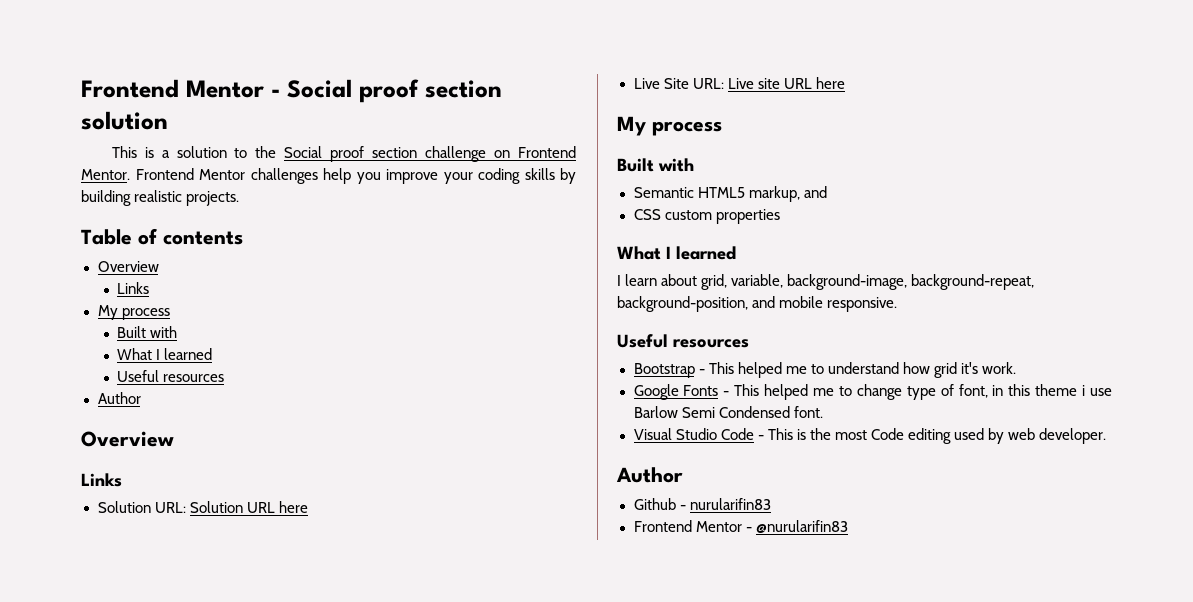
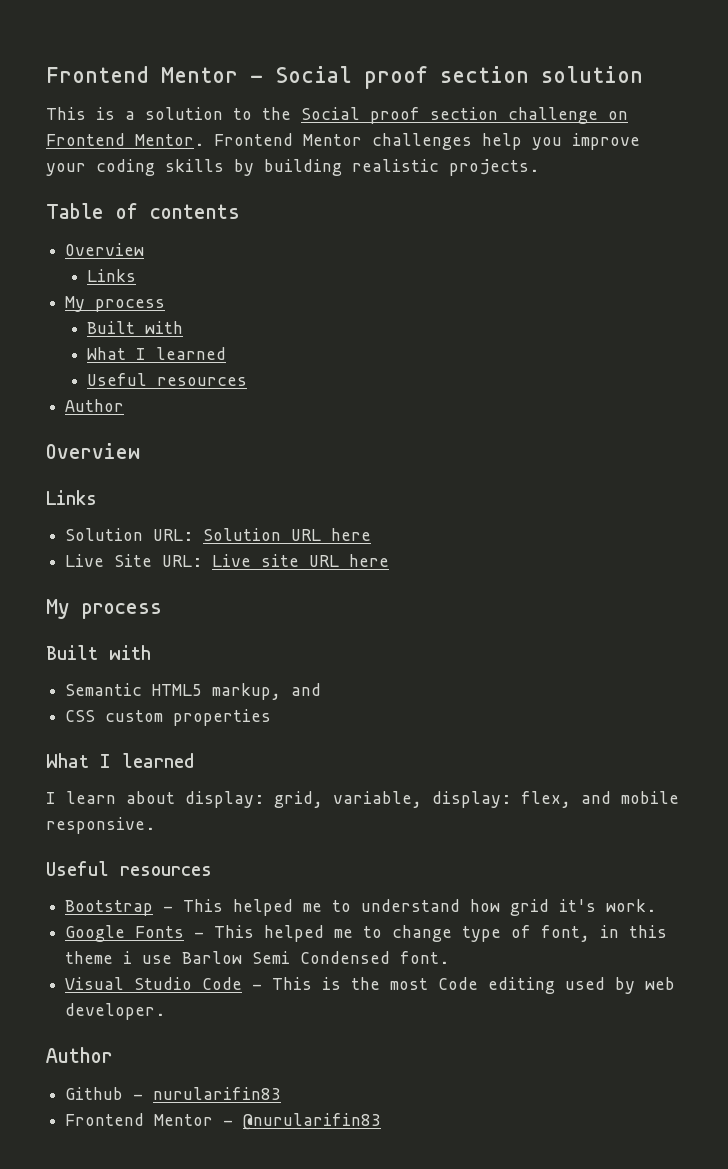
(698, 280) none -> [185,791,264,808] display:
[787,274,1035,290] [617,296,748,312] background-image, background-repeat, background-position, -> [432,791,571,808] display: flex,

